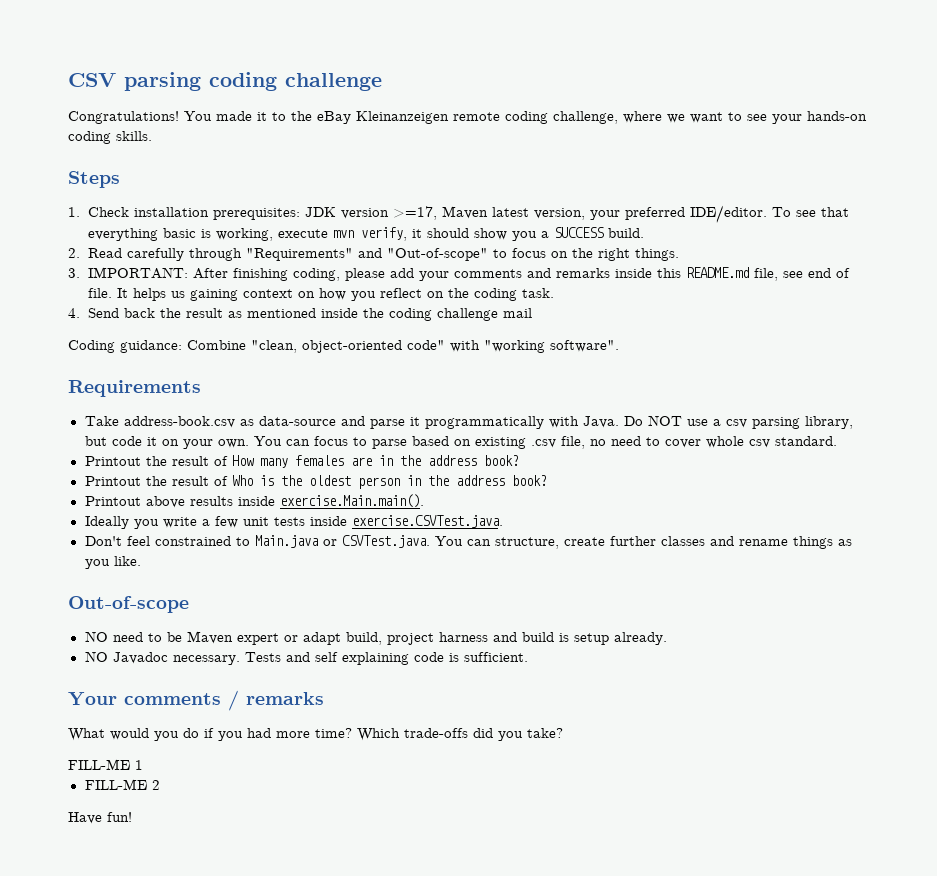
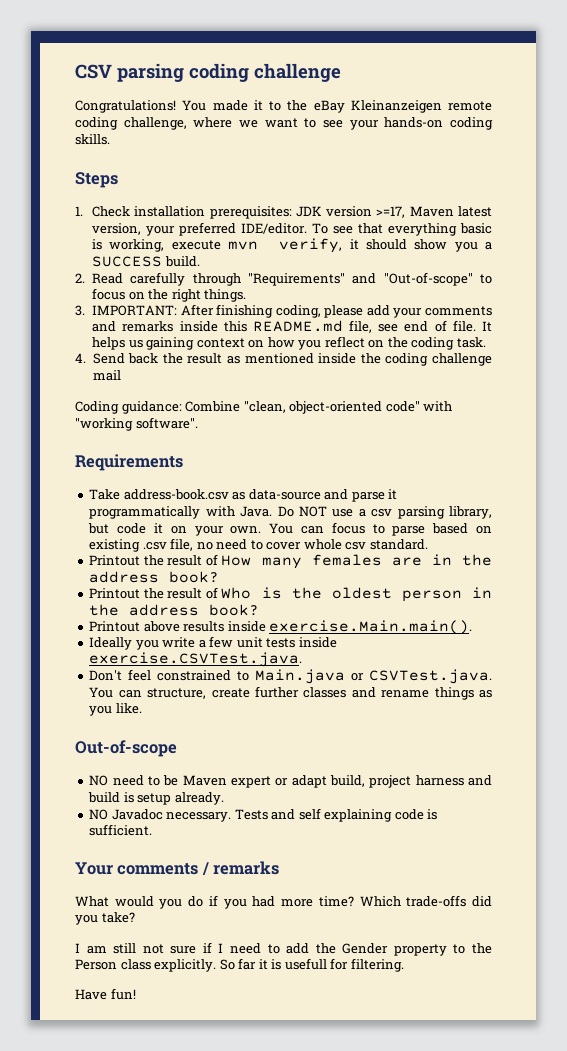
[68,759,143,770] [84,779,160,790] FILL-ME 1 // FILL-ME 2 -> [75,942,492,956] [75,958,404,972] I am still not sure if I need to add the Gender property to the Person class explicitly. So far it is usefull for filtering.

